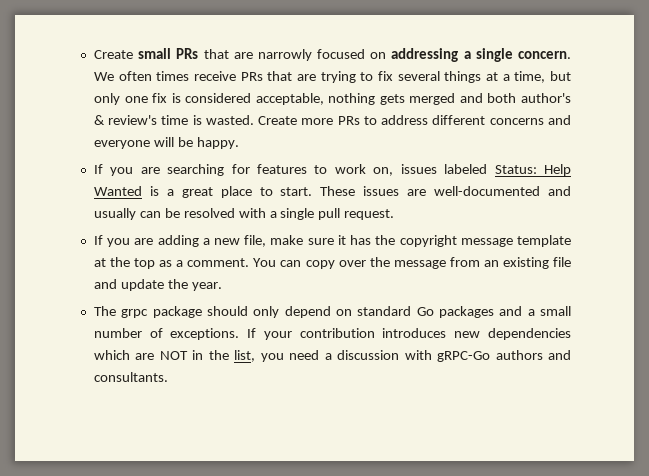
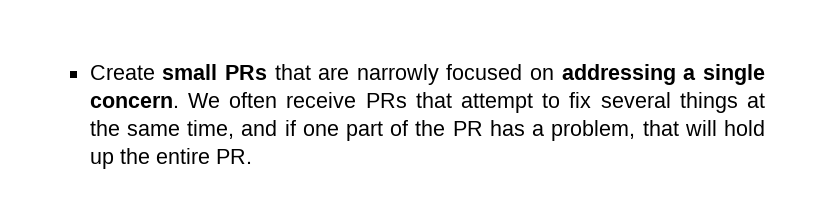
[156,71,190,81] times -> (278, 100) none
[296,71,356,83] are trying -> [460,93,533,113] attempt
[502,71,572,83] [93,93,571,105] [93,115,571,125] [93,137,239,149] [93,164,571,176] [93,186,572,198] [93,208,395,220] [93,235,572,247] [93,257,571,269] [93,279,222,291] [93,306,571,318] [93,328,571,340] [93,350,571,362] [93,372,168,382] a time, but only one fix is considered acceptable, nothing gets merged and both author's & review's time is wasted. Create more PRs to address different concerns and everyone will be happy. // If you are searching for features to work on, issues labeled Status: Help Wanted is a great place to start. These issues are well-documented and usually can be resolved with a single pull request. // If you are adding a new file, make sure it has the copyright message template at the top as a comment. You can copy over the message from an existing file and update the year. // The grpc package should only depend on standard Go packages and a small number of exceptions. If your contribution introduces new dependencies which are NOT in the list, you need a discussion with gRPC-Go authors and consultants. -> [89,120,766,141] [89,148,252,169] the same time, and if one part of the PR has a problem, that will hold up the entire PR.

